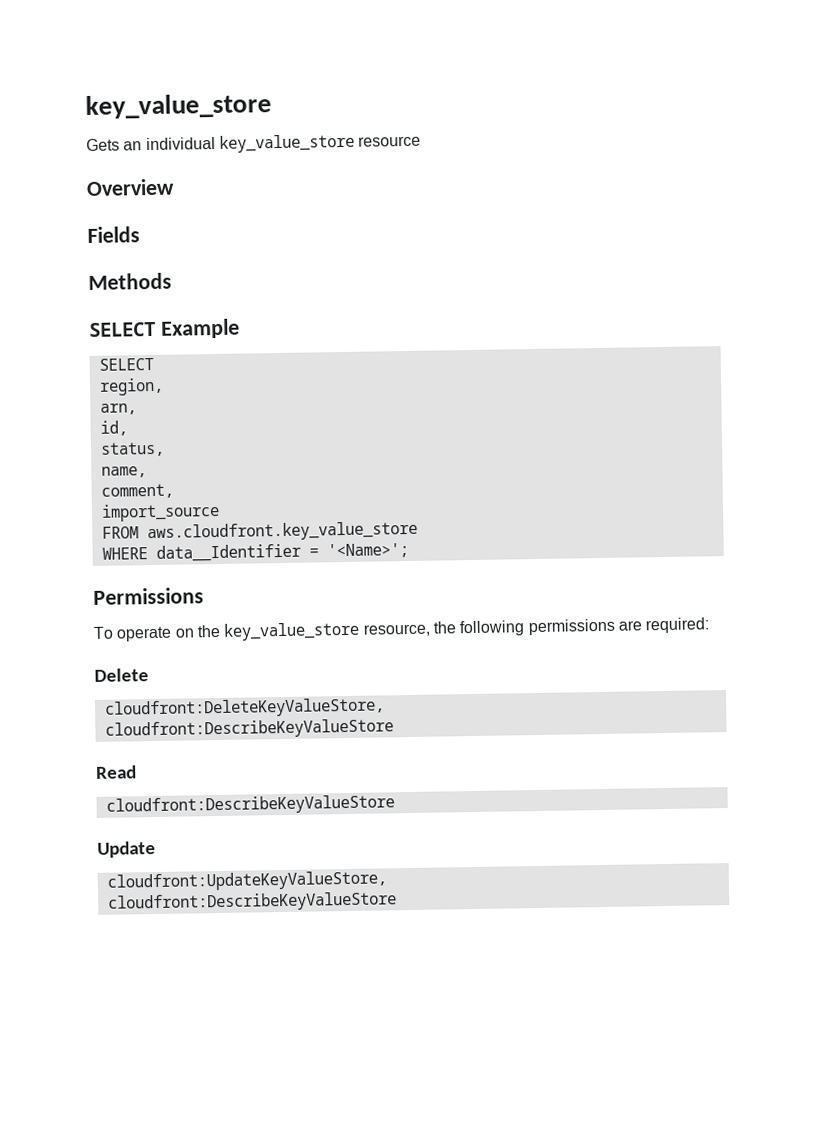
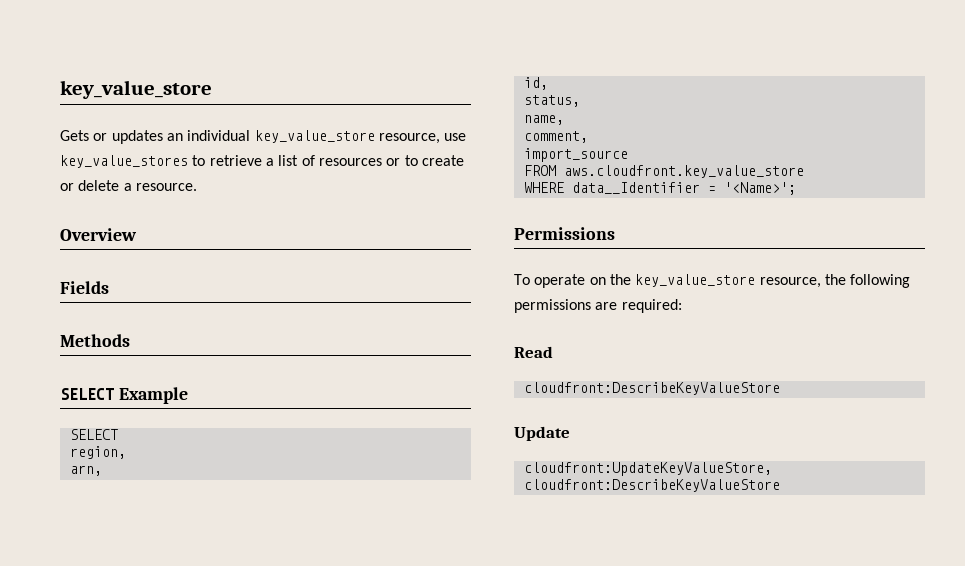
(120, 145) none -> [93,130,163,144] or updates
[358,135,422,147] resource -> [378,133,467,144] [60,155,464,168] [60,180,197,191] resource, use key_value_stores to retrieve a list of resources or to create or delete a resource.
[94,668,149,682] [104,697,385,719] [104,718,394,740] // Delete // cloudfront:DeleteKeyValueStore, // cloudfront:DescribeKeyValueStore -> (682, 306) none

